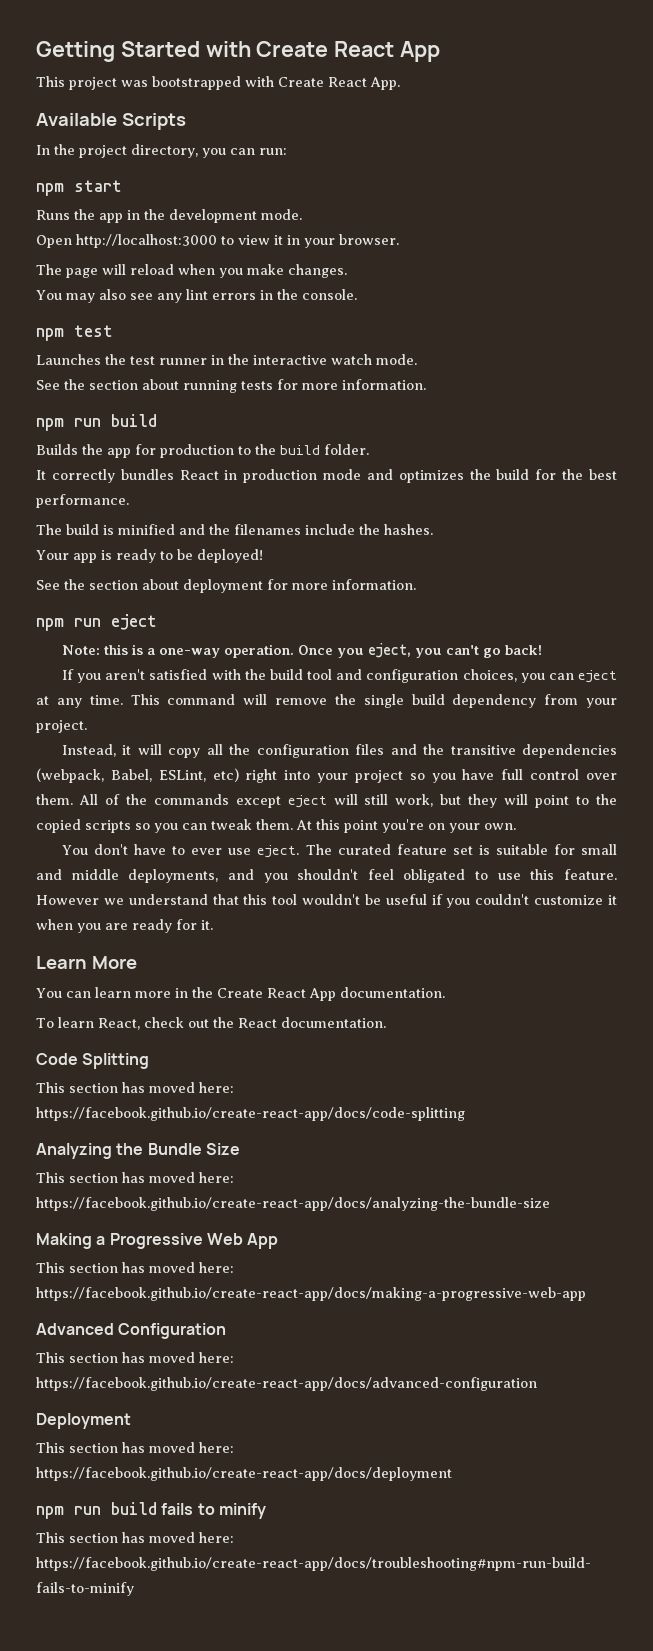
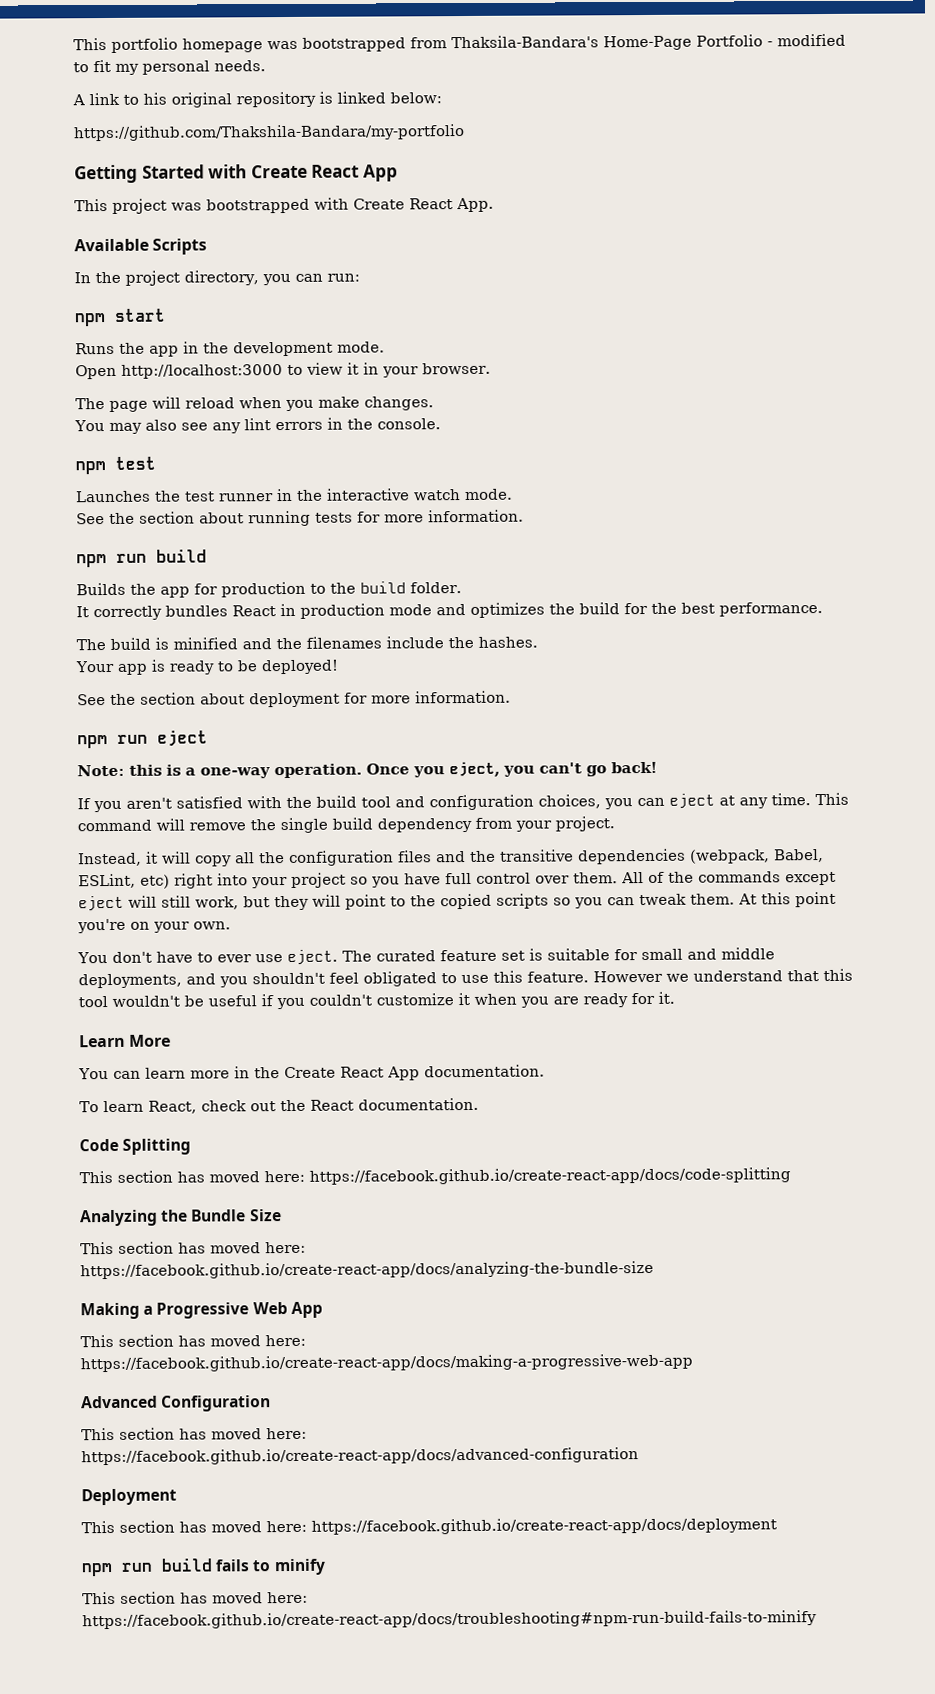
(36, 51) none -> [73,33,846,53] [73,59,266,75] [72,91,442,108] [73,124,465,142] This portfolio homepage was bootstrapped from Thaksila-Bandara's Home-Page Portfolio - modified to fit my personal needs. // A link to his original repository is linked below: // https://github.com/Thakshila-Bandara/my-portfolio //

